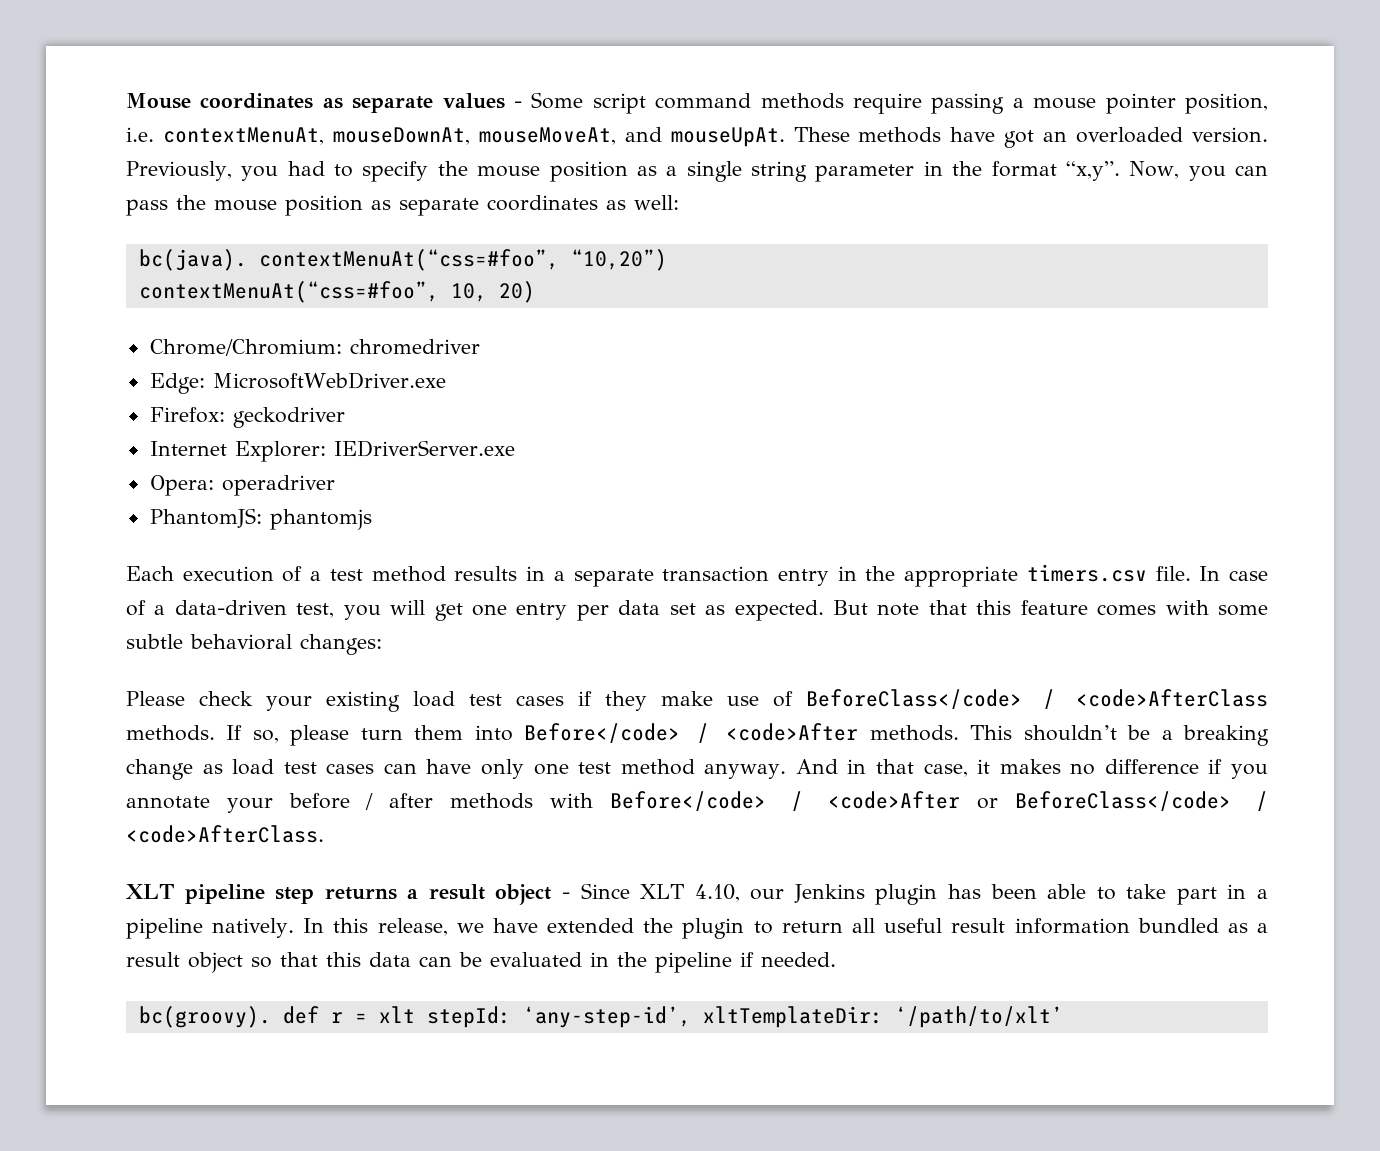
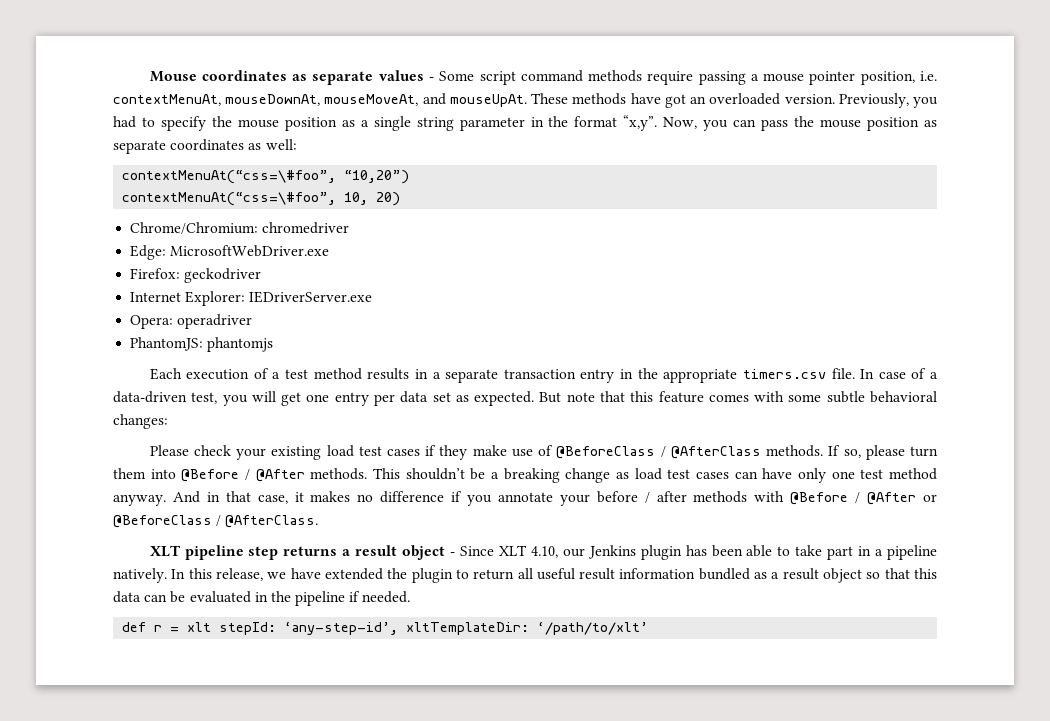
[138,249,559,271] bc(java). contextMenuAt(“css=#foo”, -> [122,170,337,184] contextMenuAt(“css=\#foo”,
[138,281,439,303] contextMenuAt(“css=#foo”, -> [122,192,337,206] contextMenuAt(“css=\#foo”,
[806,689,1268,709] BeforeClass</code> / <code>AfterClass -> [556,446,761,459] @BeforeClass / @AfterClass
[524,723,859,743] Before</code> / <code>After -> [181,469,305,482] @Before / @After
[609,791,1268,811] [126,825,324,843] Before</code> / <code>After or BeforeClass</code> / <code>AfterClass. -> [790,492,938,505] [113,515,319,528] @Before / @After or @BeforeClass / @AfterClass.
[138,1006,271,1028] bc(groovy). -> (411, 597) none

